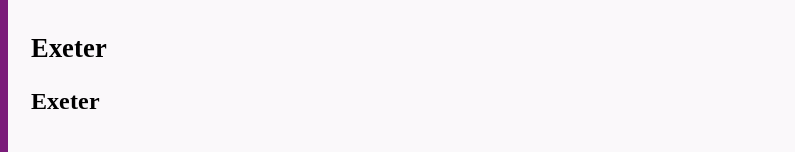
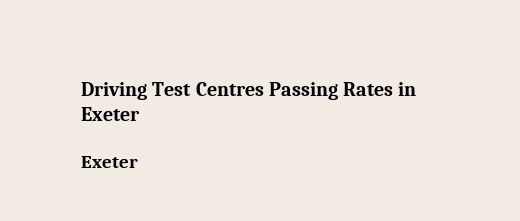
(31, 48) none -> [81,82,417,100] Driving Test Centres Passing Rates in

